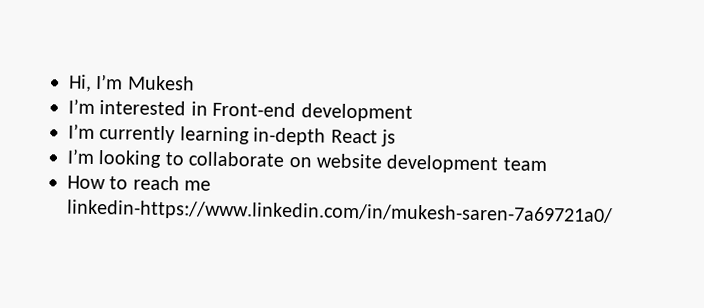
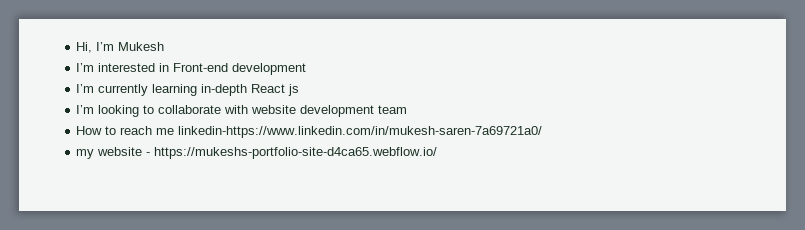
[288,157,312,168] on -> [224,105,249,114] with
(613, 212) none -> [76,147,438,159] // my website - https://mukeshs-portfolio-site-d4ca65.webflow.io/

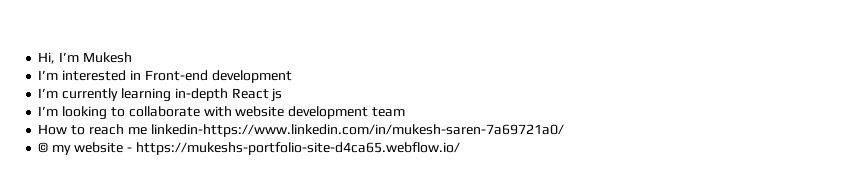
(543, 132) none -> [38,142,49,153] ©

